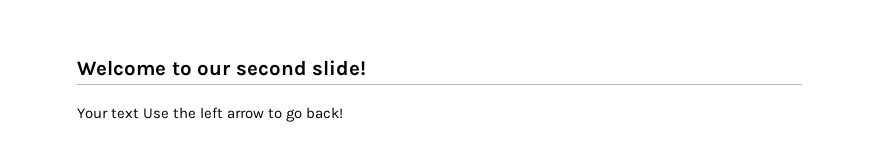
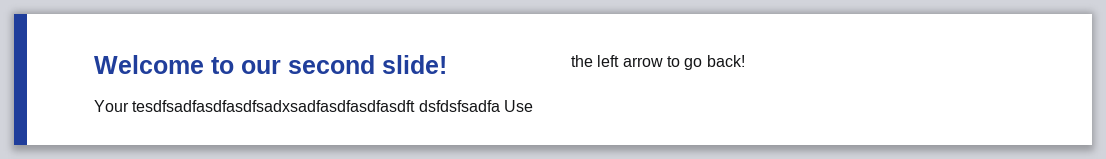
[111,108,140,119] text -> [132,100,500,112] tesdfsadfasdfasdfsadxsadfasdfasdfasdft dsfdsfsadfa

